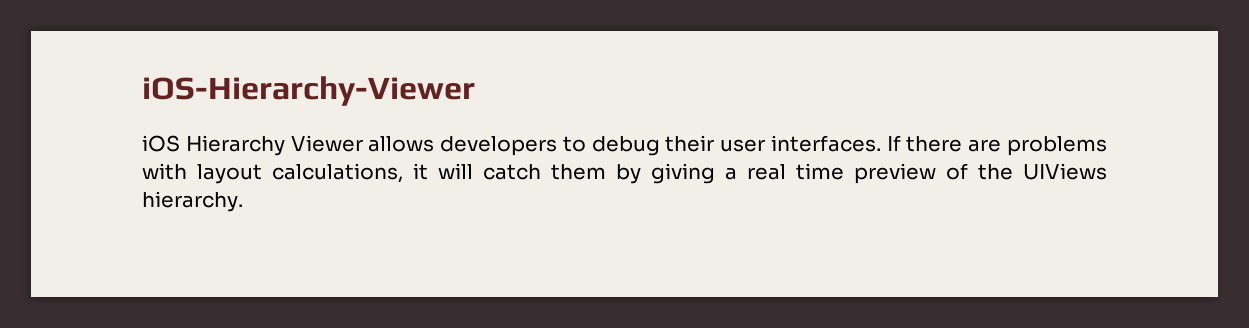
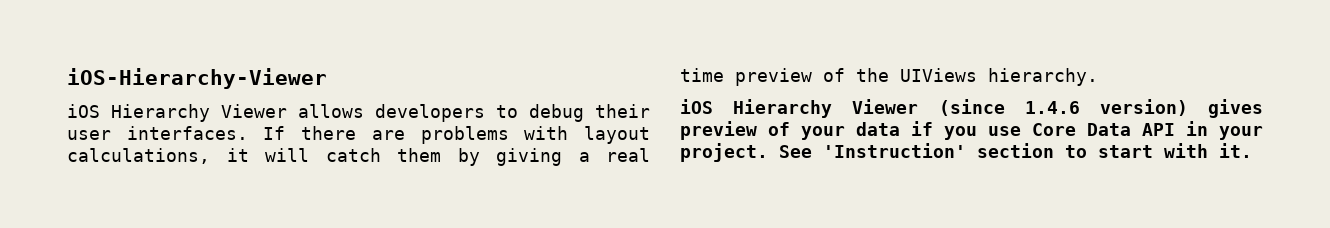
(243, 201) none -> [680,99,1263,118] [680,121,1263,140] [680,143,1252,162] // iOS Hierarchy Viewer (since 1.4.6 version) gives preview of your data if you use Core Data API in your project. See 'Instruction' section to start with it.

